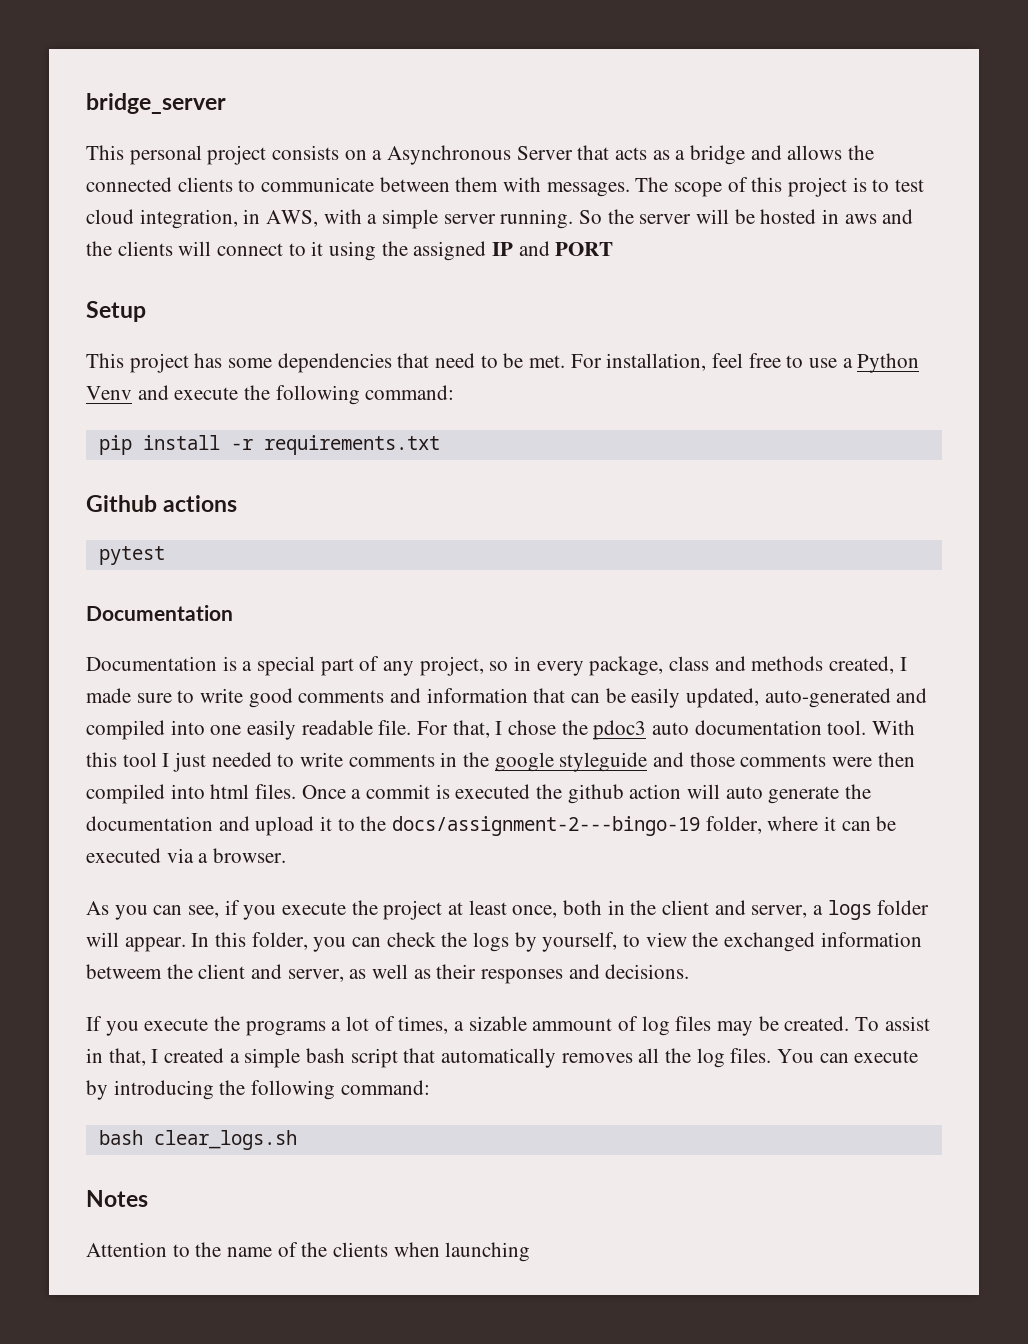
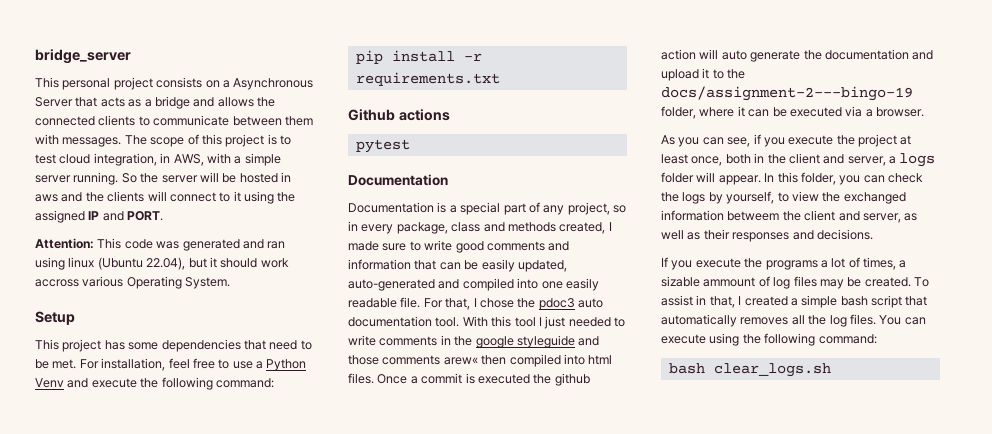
[555,242,614,256] PORT -> [127,211,164,221] [35,238,286,251] [35,257,289,270] [35,276,231,289] PORT. // Attention: This code was generated and ran using linux (Ubuntu 22.04), but it should work accross various Operating System.
[832,757,873,767] were -> [443,357,478,365] arew«
[86,1080,214,1100] by introducing -> [709,333,740,346] using
[86,1190,148,1207] [86,1242,531,1262] // Notes // Attention to the name of the clients when launching -> (831, 370) none

